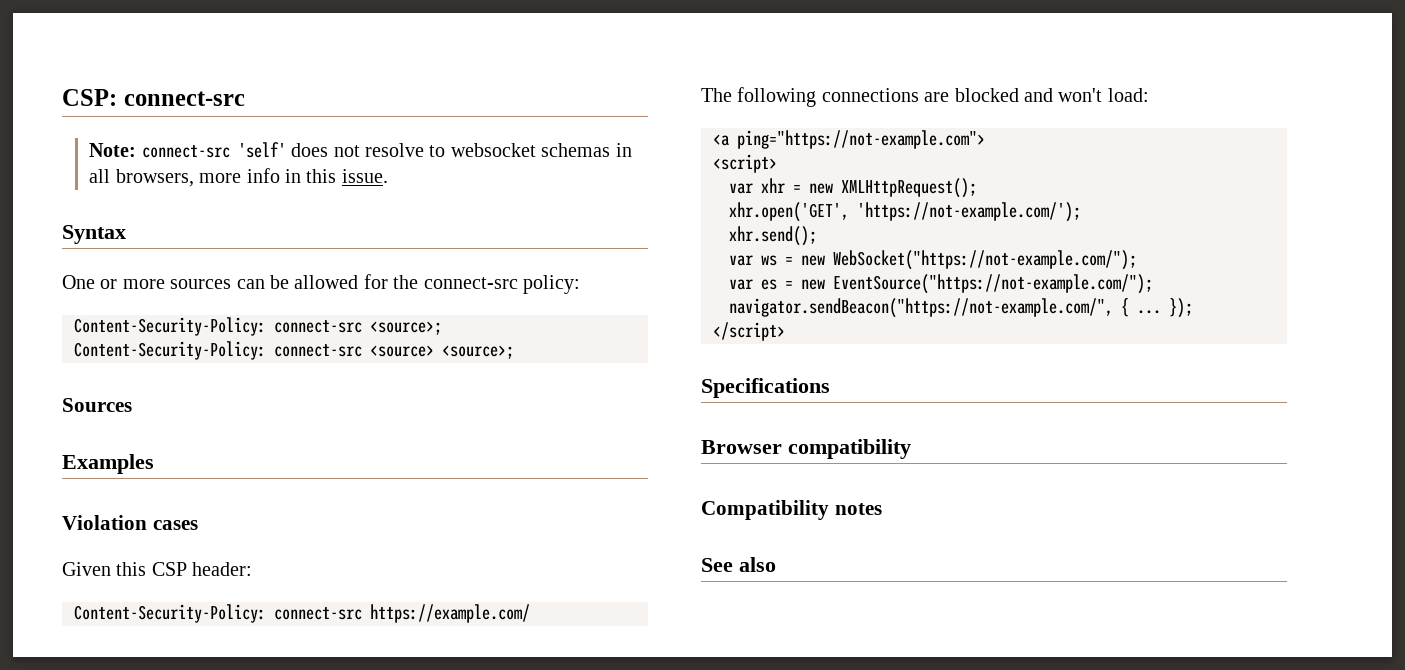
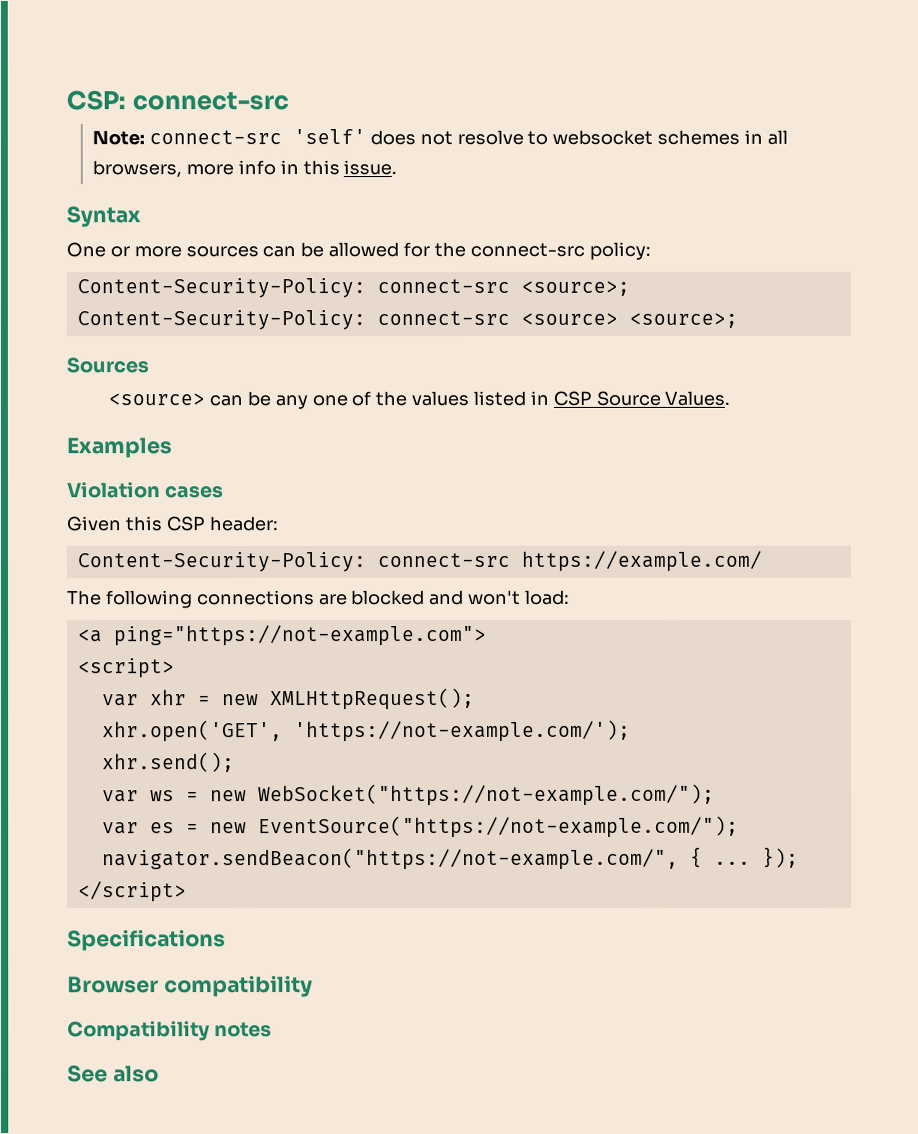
[541,143,611,157] schemas -> [657,129,741,145] schemes
(132, 405) none -> [108,390,731,410] // <source> can be any one of the values listed in CSP Source Values.

